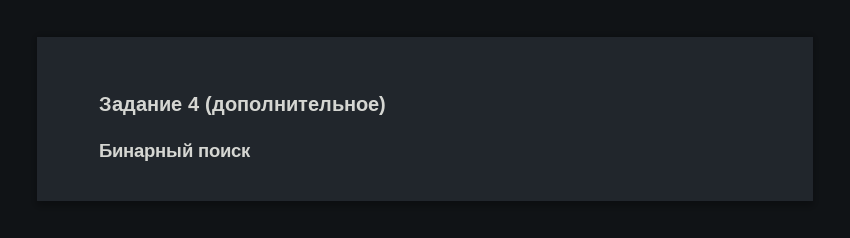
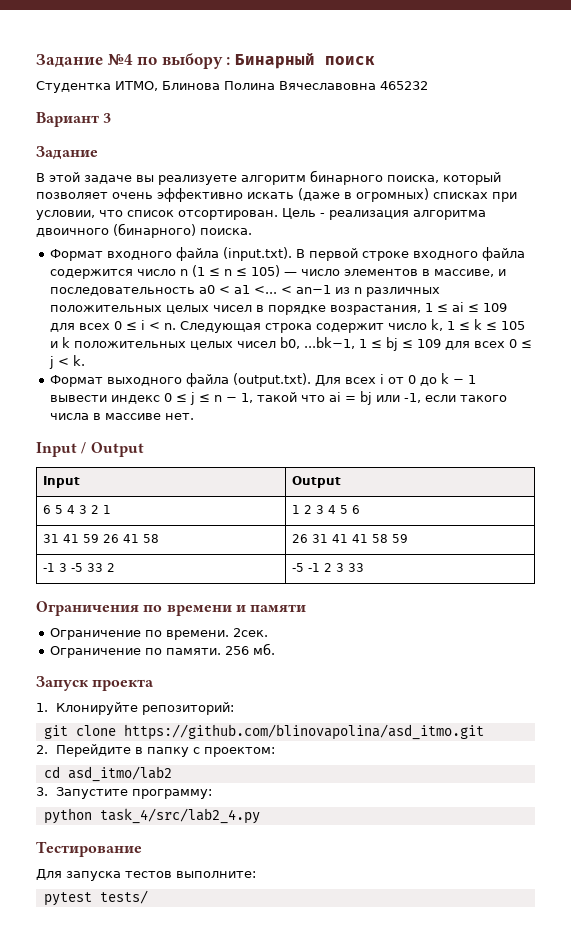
[99,96,386,115] [99,143,251,161] Задание 4 (дополнительное) // Бинарный поиск -> [36,53,375,69] [36,81,428,93] [36,112,112,127] [36,146,98,160] [36,170,501,185] [36,188,517,202] [36,208,486,220] [36,223,252,238] [50,247,526,261] [50,265,507,279] [50,285,441,297] [50,302,508,315] [50,319,526,333] [50,337,533,351] [49,355,86,369] [50,373,477,387] [50,391,508,405] [50,413,195,420] [36,442,144,457] [43,476,81,488] [292,476,342,488] [43,505,112,514] [292,505,361,514] [43,534,160,543] [292,534,409,543] [43,563,116,572] [292,563,365,572] [36,601,307,616] [50,628,269,640] [50,643,276,658] [36,676,155,691] [36,702,235,715] [43,724,484,740] [36,744,276,757] [43,766,172,782] [36,787,213,799] [43,808,260,824] [36,841,142,857] [36,869,256,881] [43,890,148,906] Задание №4 по выбору : Бинарный поиск // Студентка ИТМО, Блинова Полина Вячеславовна 465232 // Вариант 3 // Задание // В этой задаче вы реализуете алгоритм бинарного поиска, который позволяет очень эффективно искать (даже в огромных) списках при условии, что список отсортирован. Цель - реализация алгоритма двоичного (бинарного) поиска. // Формат входного файла (input.txt). В первой строке входного файла содержится число n (1 ≤ n ≤ 105) — число элементов в массиве, и последовательность a0 < a1 <... < an−1 из n различных положительных целых чисел в порядке возрастания, 1 ≤ ai ≤ 109 для всех 0 ≤ i < n. Следующая строка содержит число k, 1 ≤ k ≤ 105 и k положительных целых чисел b0, ...bk−1, 1 ≤ bj ≤ 109 для всех 0 ≤ j < k. // Формат выходного файла (output.txt). Для всех i от 0 до k − 1 вывести индекс 0 ≤ j ≤ n − 1, такой что ai = bj или -1, если такого числа в массиве нет. // Input / Output // Input | Output // 6 5 4 3 2 1 | 1 2 3 4 5 6 // 31 41 59 26 41 58 | 26 31 41 41 58 59 // -1 3 -5 33 2 | -5 -1 2 3 33 // Ограничения по времени и памяти // Ограничение по времени. 2сек. // Ограничение по памяти. 256 мб. // Запуск проекта // 1. Клонируйте репозиторий: // git clone https://github.com/blinovapolina/asd_itmo.git // 2. Перейдите в папку с проектом: // cd asd_itmo/lab2 // 3. Запустите программу: // python task_4/src/lab2_4.py // Тестирование // Для запуска тестов выполните: // pytest tests/

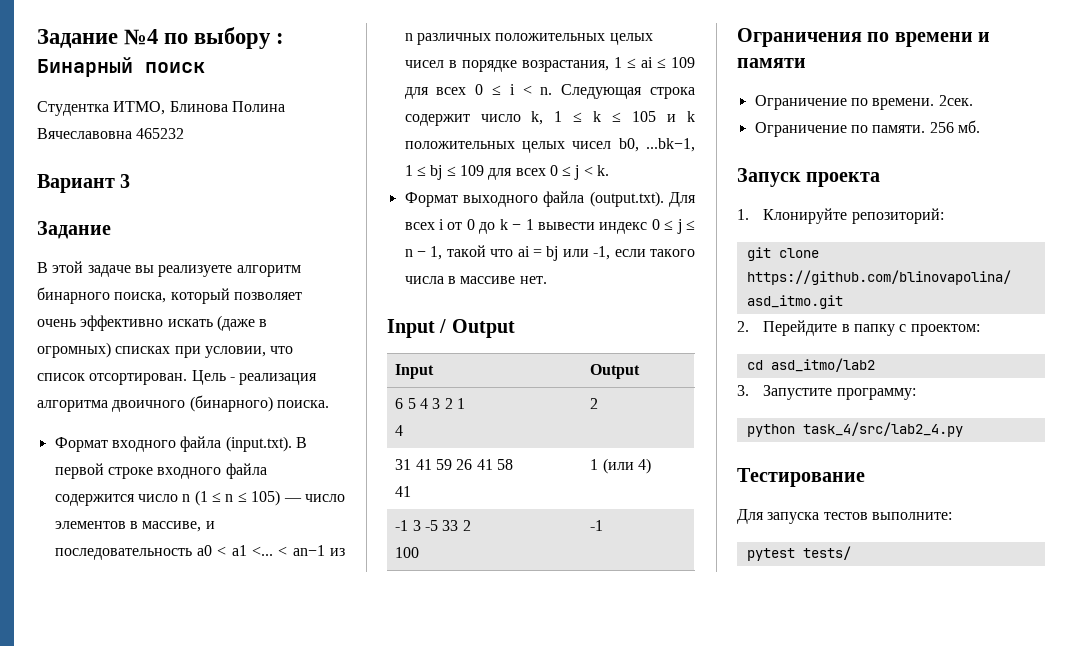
[292,505,361,514] | 1 2 3 4 5 6 -> [395,425,404,436] [590,398,599,409] // 4 | 2
[292,534,409,543] | 26 31 41 41 58 59 -> [395,486,412,497] [590,458,651,474] // 41 | 1 (или 4)
[292,563,365,572] | -5 -1 2 3 33 -> [395,547,420,558] [590,520,604,531] // 100 | -1

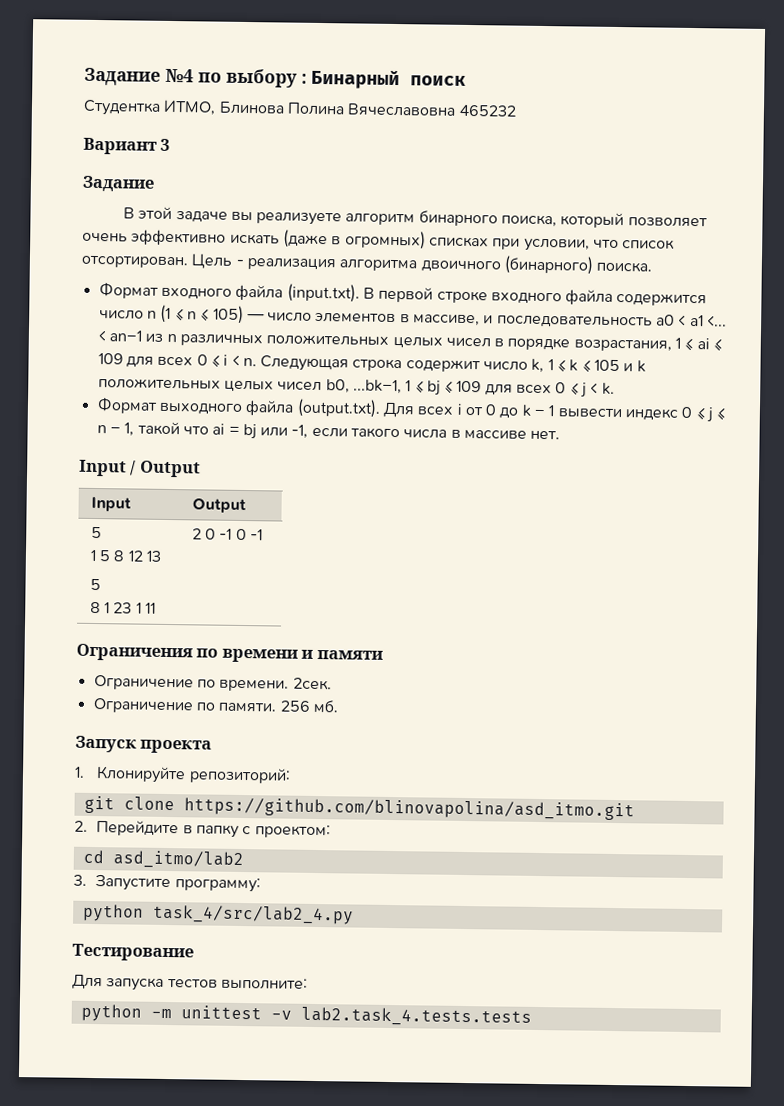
[395,398,465,409] [395,425,404,436] [590,398,599,409] [395,459,513,470] [395,486,412,497] [590,458,651,474] [395,520,471,531] [395,547,420,558] 6 5 4 3 2 1 // 4 | 2 // 31 41 59 26 41 58 // 41 | 1 (или 4) // -1 3 -5 33 2 // 100 | -> [90,526,102,539] [89,549,163,562] [89,578,101,591] [89,601,157,614] [191,528,247,541] 5 // 1 5 8 12 13 // 5 // 8 1 23 1 11 | 2 0 -1 0
[746,546,851,561] pytest tests/ -> [80,1003,532,1027] python -m unittest -v lab2.task_4.tests.tests

